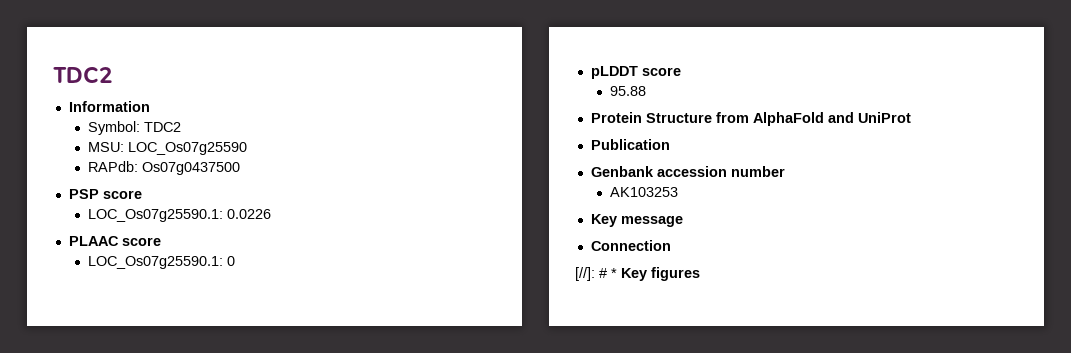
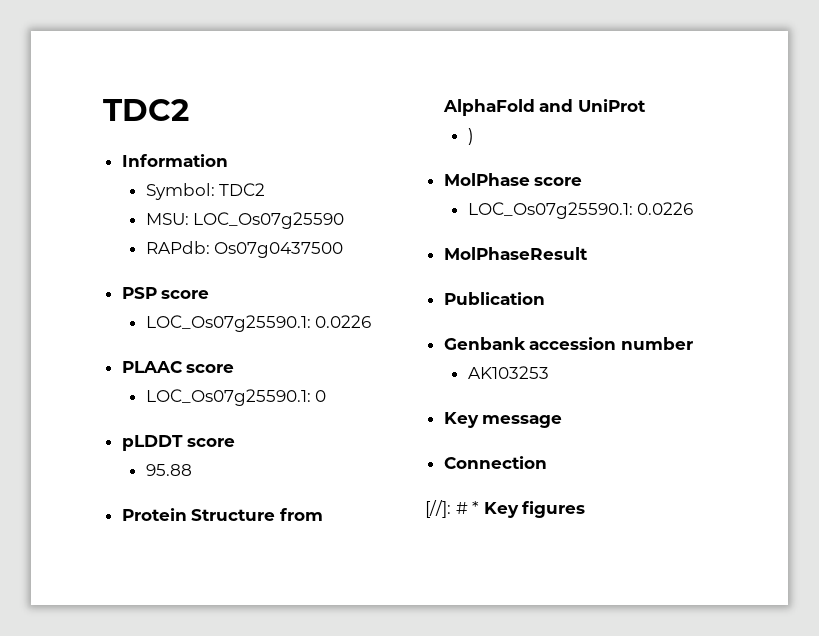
(911, 117) none -> [467,128,474,145] [443,173,583,186] [467,202,694,219] [443,247,588,260] // ) // MolPhase score // LOC_Os07g25590.1: 0.0226 // MolPhaseResult

